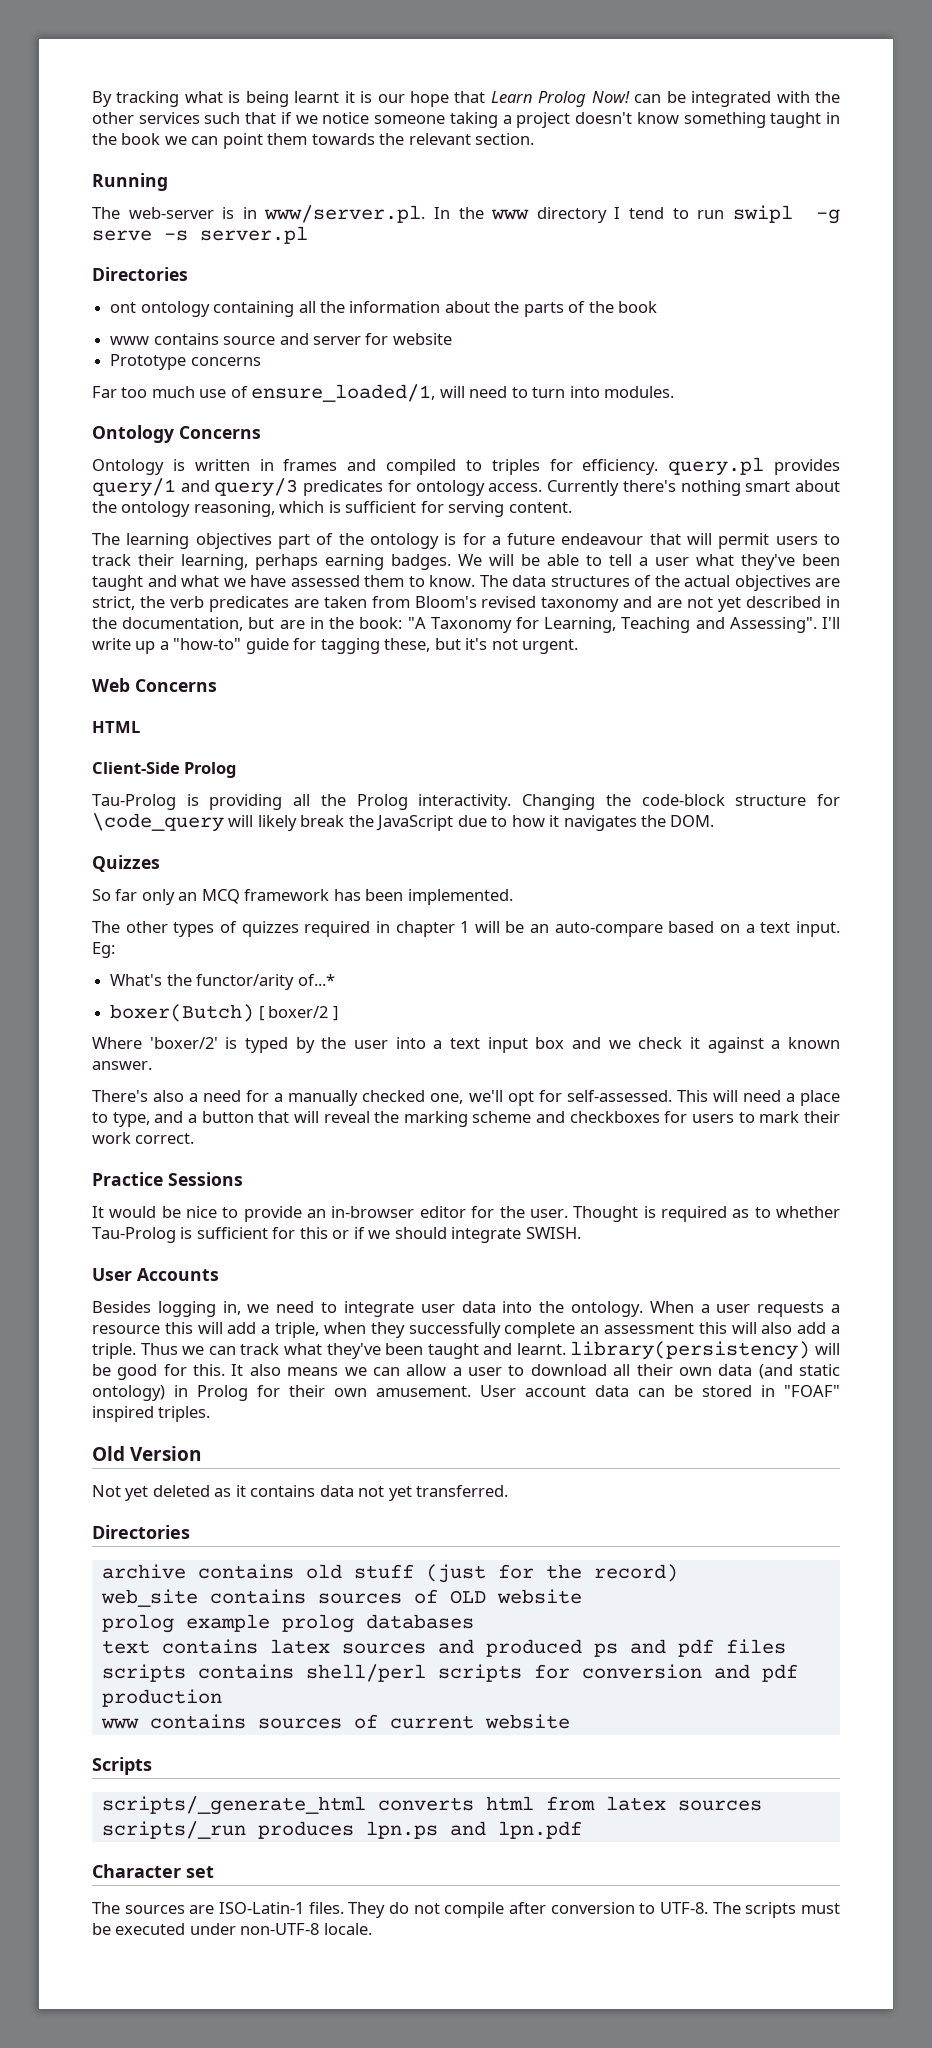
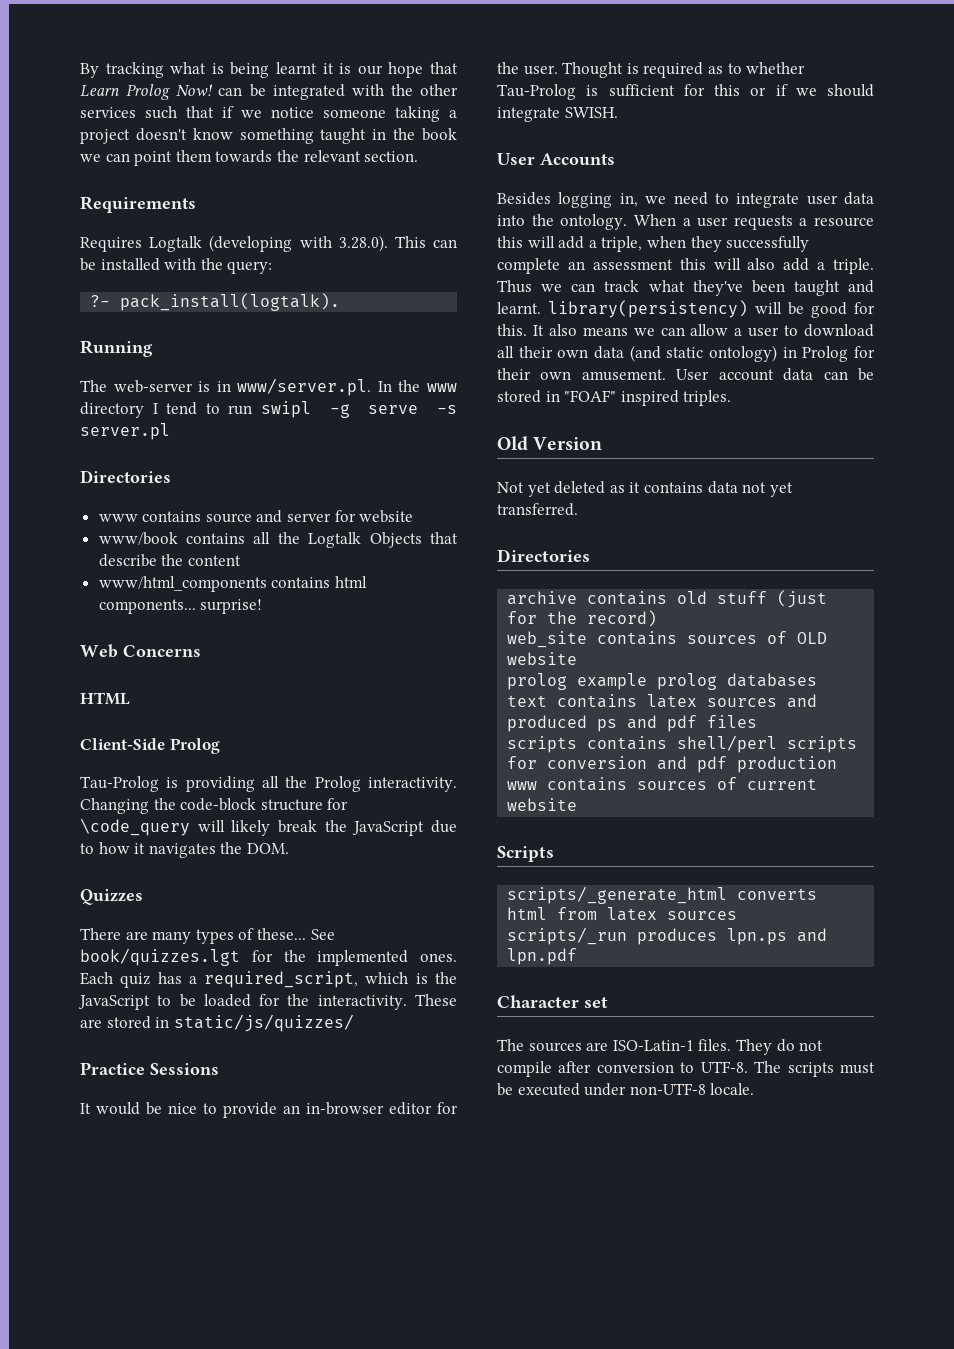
(535, 139) none -> [80,196,196,213] [80,235,457,252] [80,258,273,274] [90,293,341,311] // Requirements // Requires Logtalk (developing with 3.28.0). This can be installed with the query: // ?- pack_install(logtalk).
[110,301,658,317] // ont ontology containing all the information about the parts of the book -> (171, 476) none
[110,354,261,370] [92,384,675,402] [92,425,261,443] [92,457,840,476] [92,478,841,497] [92,501,572,517] [92,533,840,549] [92,554,840,570] [92,575,840,591] [92,596,841,612] [92,617,840,633] [92,638,579,654] Prototype concerns // Far too much use of ensure_loaded/1, will need to turn into modules. // Ontology Concerns // Ontology is written in frames and compiled to triples for efficiency. query.pl provides query/1 and query/3 predicates for ontology access. Currently there's nothing smart about the ontology reasoning, which is sufficient for serving content. // The learning objectives part of the ontology is for a future endeavour that will permit users to track their learning, perhaps earning badges. We will be able to tell a user what they've been taught and what we have assessed them to know. The data structures of the actual objectives are strict, the verb predicates are taken from Bloom's revised taxonomy and are not yet described in the documentation, but are in the book: "A Taxonomy for Learning, Teaching and Assessing". I'll write up a "how-to" guide for tagging these, but it's not urgent. -> [98,532,458,548] [98,554,241,567] [98,576,367,592] [98,599,263,614] www/book contains all the Logtalk Objects that describe the content // www/html_components contains html components... surprise!
[92,889,513,905] [92,921,840,937] [92,942,115,958] [110,974,335,990] [110,1004,338,1022] [92,1037,840,1053] [92,1061,152,1070] [92,1090,840,1106] [92,1111,840,1127] [92,1132,195,1144] So far only an MCQ framework has been implemented. // The other types of quizzes required in chapter 1 will be an auto-compare based on a text input. Eg: // What's the functor/arity of...* // boxer(Butch) [ boxer/2 ] // Where 'boxer/2' is typed by the user into a text input box and we check it against a known answer. // There's also a need for a manually checked one, we'll opt for self-assessed. This will need a place to type, and a button that will reveal the marking scheme and checkboxes for users to mark their work correct. -> [80,928,335,944] [80,948,457,966] [80,971,457,988] [78,994,457,1010] [80,1014,354,1032] There are many types of these... See book/quizzes.lgt for the implemented ones. Each quiz has a required_script, which is the JavaScript to be loaded for the interactivity. These are stored in static/js/quizzes/

